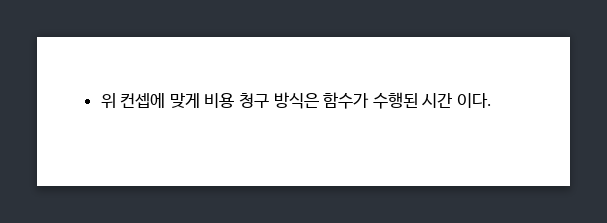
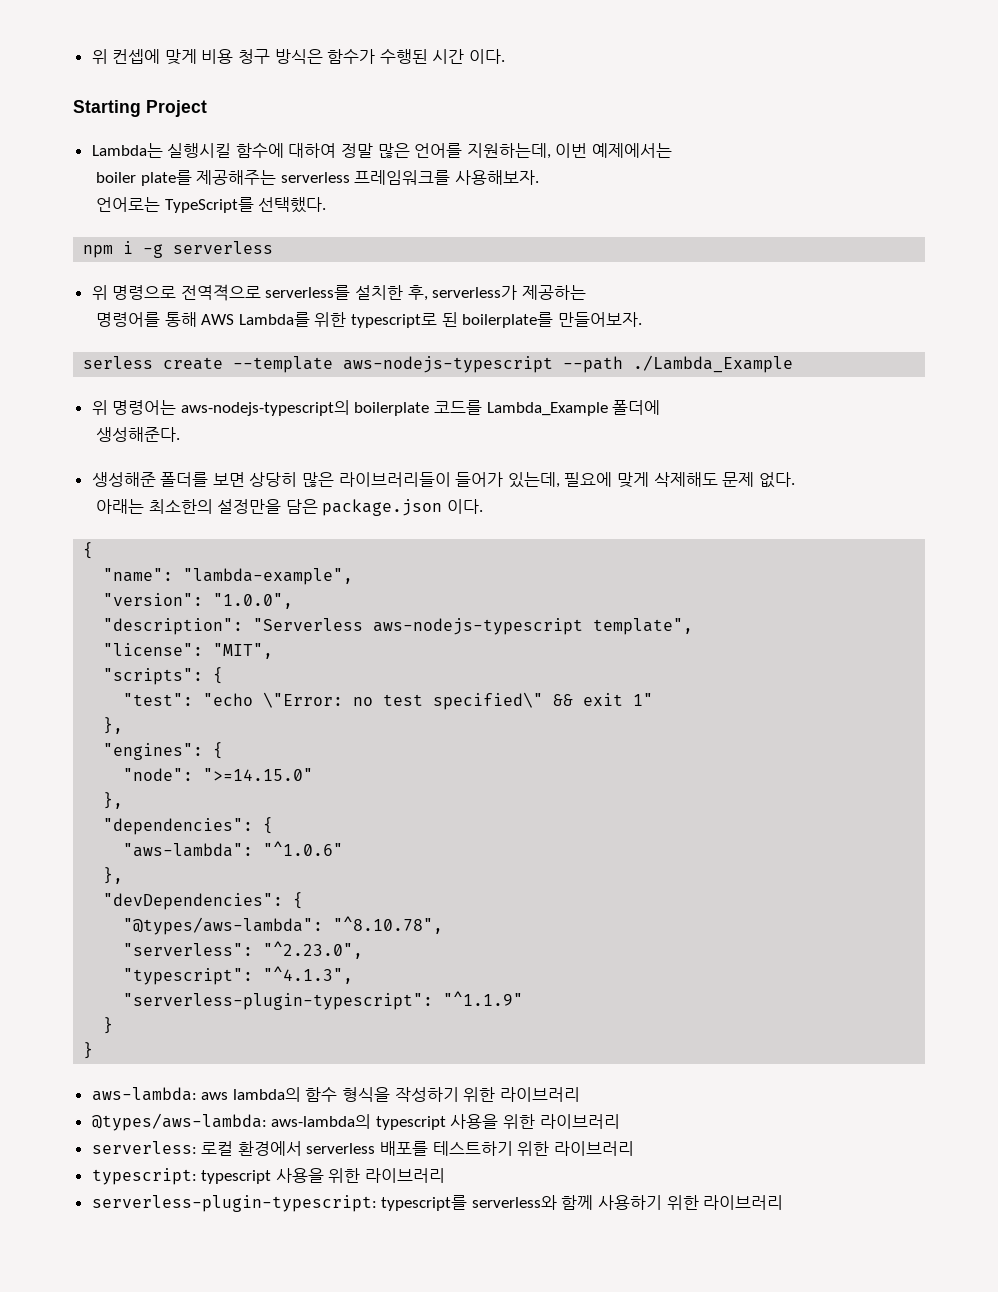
(492, 100) none -> [73,100,207,117] [91,143,673,159] [95,170,539,186] [95,197,327,213] [83,241,274,258] [91,284,586,301] [95,312,642,328] [83,355,794,373] [91,400,661,416] [95,427,180,442] [91,472,795,488] [95,499,483,516] [83,542,94,559] [103,568,354,585] [103,593,294,609] [103,618,694,635] [103,643,274,659] [103,667,224,685] [123,692,654,710] [103,717,124,734] [103,742,224,760] [123,768,314,781] [103,792,124,809] [103,817,274,835] [123,841,344,857] [103,867,124,884] [103,892,304,910] [123,916,444,935] [123,941,364,959] [123,966,354,985] [123,991,524,1010] [103,1017,114,1034] [83,1042,94,1059] [91,1087,580,1102] [91,1113,620,1131] [91,1141,634,1156] [91,1168,446,1185] [91,1195,784,1212] // Starting Project // Lambda는 실행시킬 함수에 대하여 정말 많은 언어를 지원하는데, 이번 예제에서는 // boiler plate를 제공해주는 serverless 프레임워크를 사용해보자. // 언어로는 TypeScript를 선택했다. // npm i -g serverless // 위 명령으로 전역젹으로 serverless를 설치한 후, serverless가 제공하는 // 명령어를 통해 AWS Lambda를 위한 typescript로 된 boilerplate를 만들어보자. // serless create --template aws-nodejs-typescript --path ./Lambda_Example // 위 명령어는 aws-nodejs-typescript의 boilerplate 코드를 Lambda_Example 폴더에 // 생성해준다. // 생성해준 폴더를 보면 상당히 많은 라이브러리들이 들어가 있는데, 필요에 맞게 삭제해도 문제 없다. // 아래는 최소한의 설정만을 담은 package.json 이다. // { // "name": "lambda-example", // "version": "1.0.0", // "description": "Serverless aws-nodejs-typescript template", // "license": "MIT", // "scripts": { // "test": "echo \"Error: no test specified\" && exit 1" // }, // "engines": { // "node": ">=14.15.0" // }, // "dependencies": { // "aws-lambda": "^1.0.6" // }, // "devDependencies": { // "@types/aws-lambda": "^8.10.78", // "serverless": "^2.23.0", // "typescript": "^4.1.3", // "serverless-plugin-typescript": "^1.1.9" // } // } // aws-lambda: aws lambda의 함수 형식을 작성하기 위한 라이브러리 // @types/aws-lambda: aws-lambda의 typescript 사용을 위한 라이브러리 // serverless: 로컬 환경에서 serverless 배포를 테스트하기 위한 라이브러리 // typescript: typescript 사용을 위한 라이브러리 // serverless-plugin-typescript: typescript를 serverless와 함께 사용하기 위한 라이브러리

